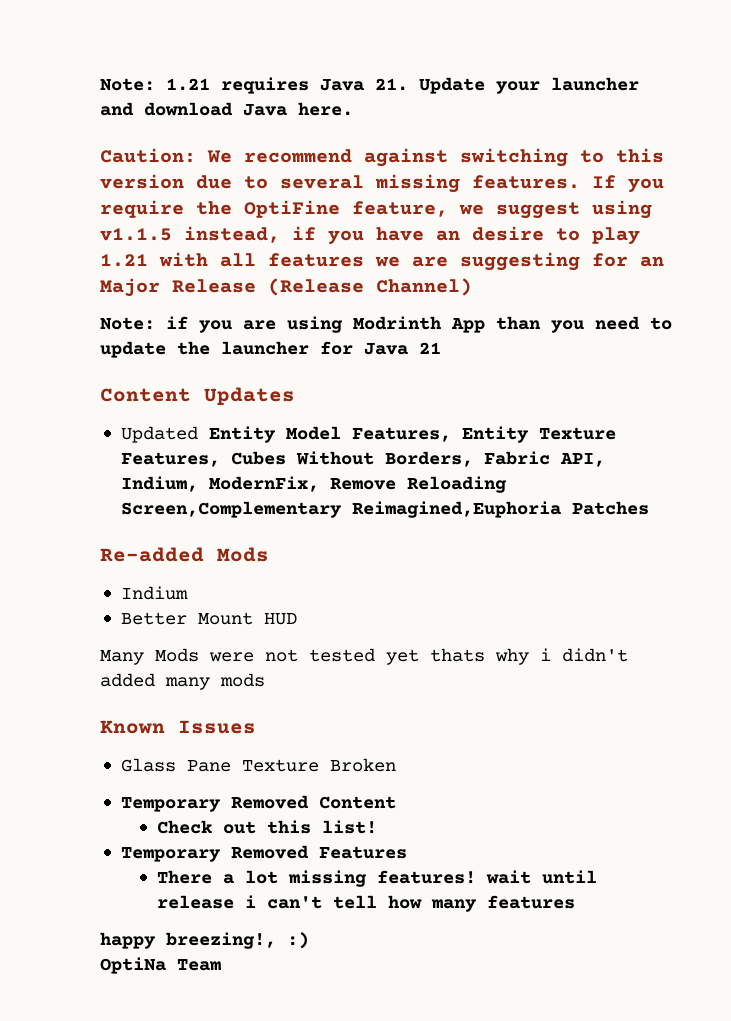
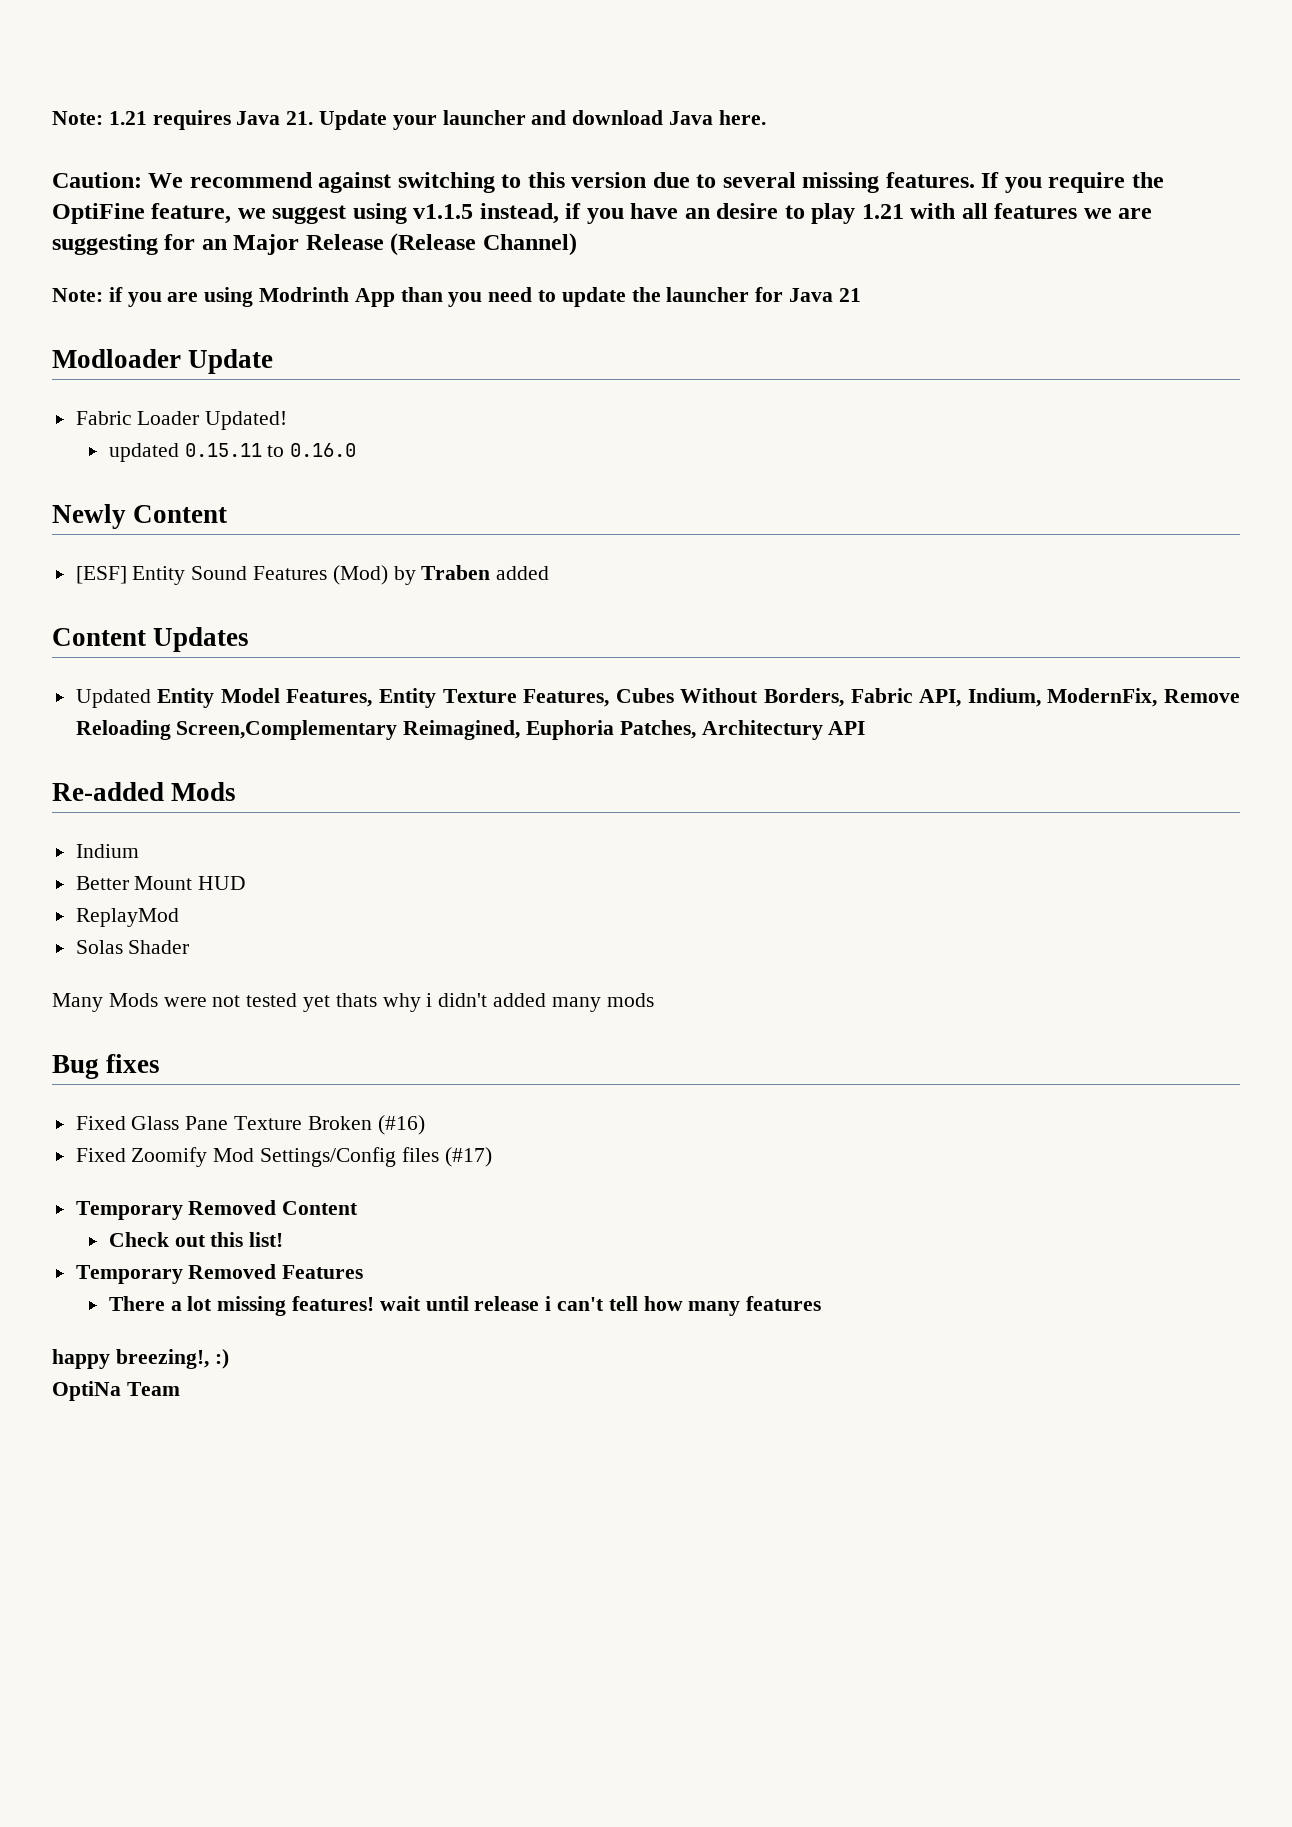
(441, 348) none -> [52,349,274,374] [75,411,288,430] [108,443,357,462] [52,504,228,529] [75,565,550,585] // Modloader Update // Fabric Loader Updated! // updated 0.15.11 to 0.16.0 // Newly Content // [ESF] Entity Sound Features (Mod) by Traben added
[351,501,649,518] Reimagined,Euphoria Patches -> [403,720,866,740] Reimagined, Euphoria Patches, Architectury API
(297, 619) none -> [75,908,179,927] [75,940,190,954] // ReplayMod // Solas Shader
[100,720,256,734] Known Issues // -> [52,1054,161,1079] [75,1116,126,1130] Bug fixes // Fixed
(396, 765) none -> [377,1115,425,1135] [75,1147,492,1167] (#16) // Fixed Zoomify Mod Settings/Config files (#17)

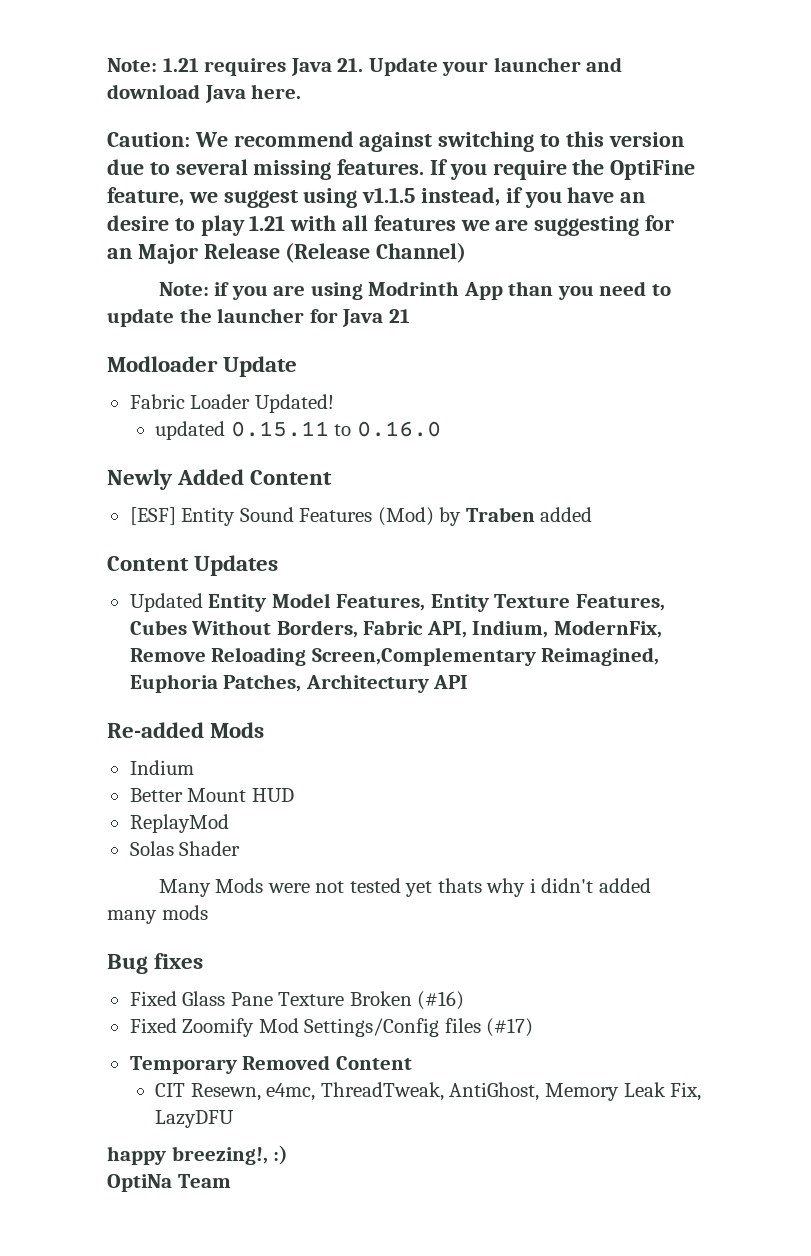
(126, 516) none -> [177,469,245,485] Added
[108,1232,284,1247] [75,1264,364,1284] [108,1296,822,1316] Check out this list! // Temporary Removed Features // There a lot missing features! wait until release i can't tell how many features -> [155,1082,702,1101] [155,1110,235,1128] CIT Resewn, e4mc, ThreadTweak, AntiGhost, Memory Leak Fix, LazyDFU

